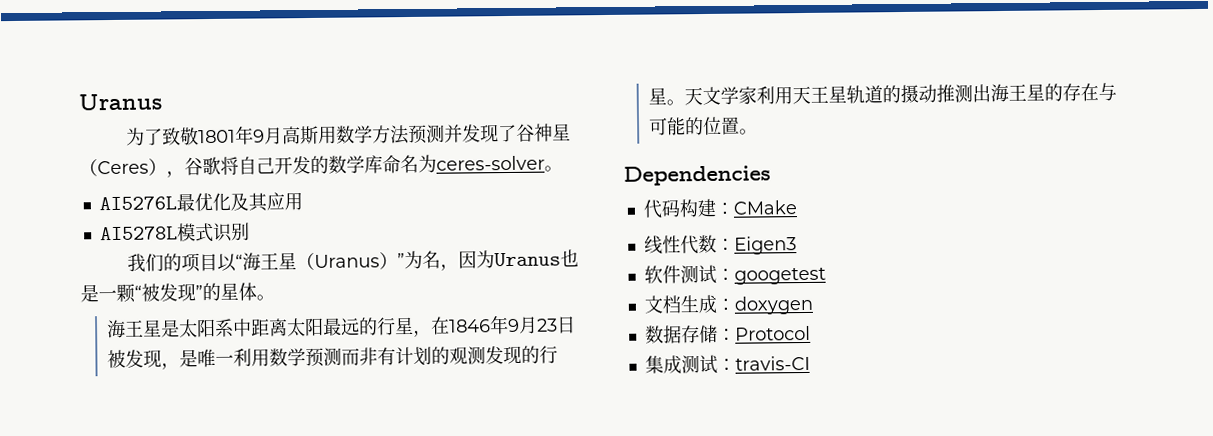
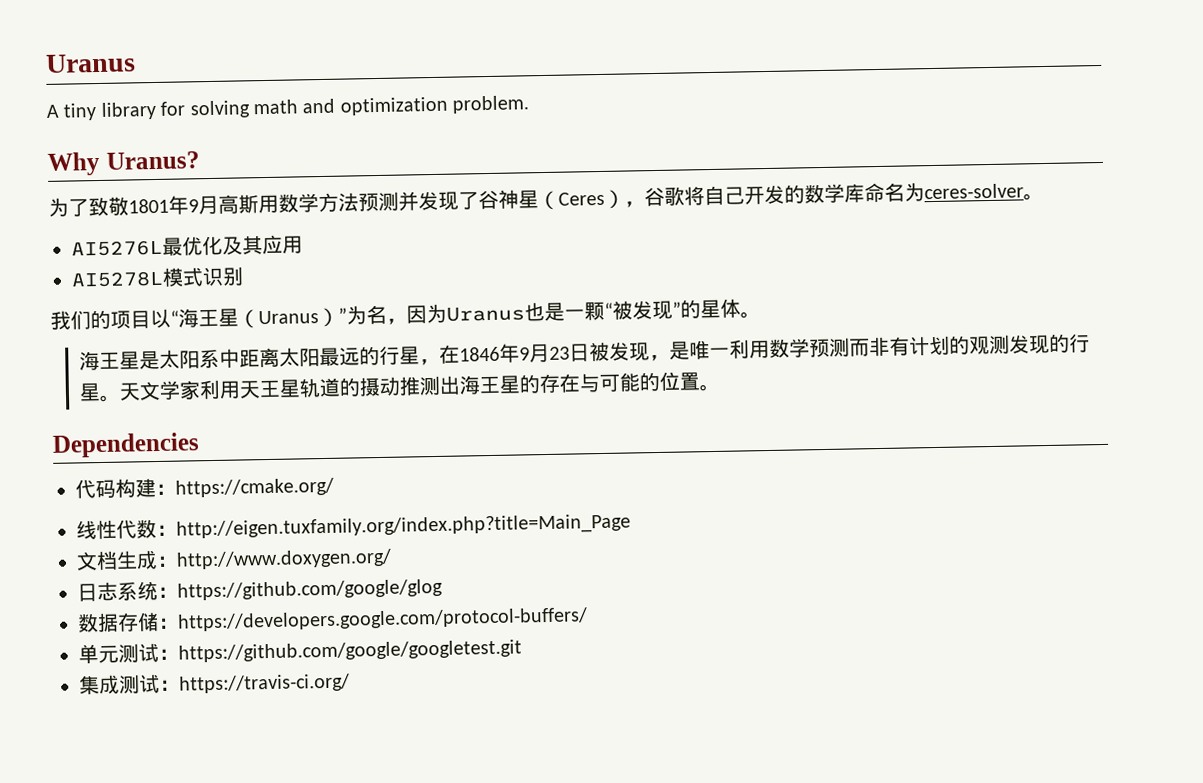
[78,93,162,111] Uranus -> [45,53,136,73] [46,95,530,121] [47,151,200,176] Uranus // A tiny library for solving math and optimization problem. // Why Uranus?
[732,200,797,215] CMake -> [175,477,334,498] https://cmake.org/
[733,236,797,255] [643,264,826,285] [643,294,813,315] [644,324,811,344] Eigen3 // 软件测试：googetest // 文档生成：doxygen // 数据存储：Protocol -> [176,513,631,540] [76,548,392,571] [77,578,443,602] [77,607,588,633] [78,639,522,664] http://eigen.tuxfamily.org/index.php?title=Main_Page // 文档生成：http://www.doxygen.org/ // 日志系统：https://github.com/google/glog // 数据存储：https://developers.google.com/protocol-buffers/ // 单元测试：https://github.com/google/googletest.git
[734,355,810,371] travis-CI -> [179,673,350,694] https://travis-ci.org/

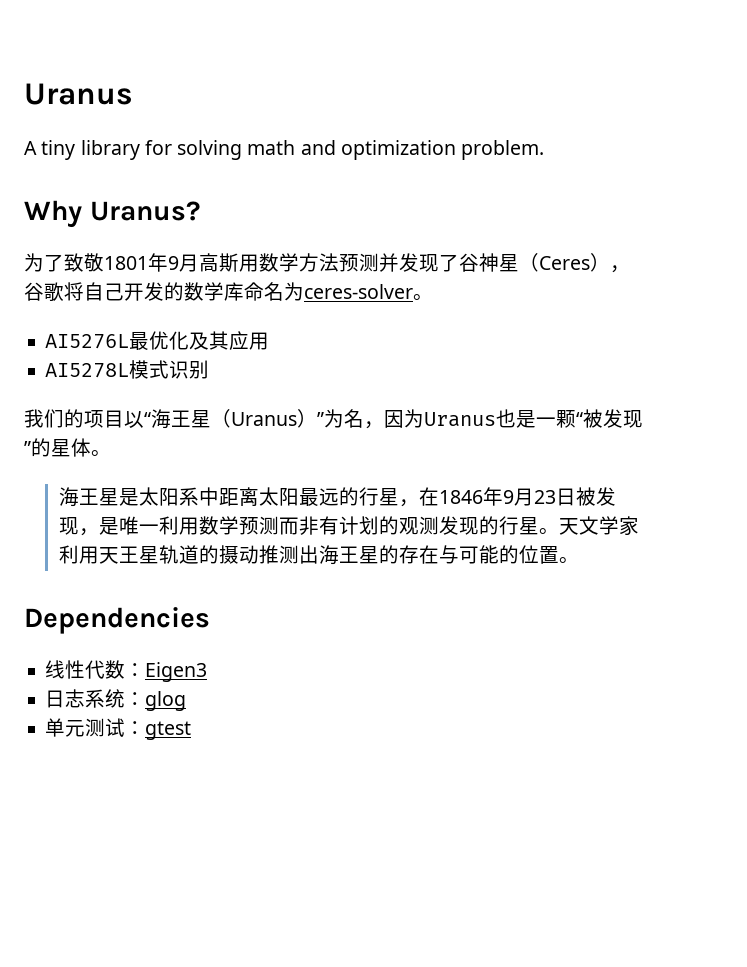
[75,477,334,499] // 代码构建：https://cmake.org/ -> (210, 620) none
[176,513,631,540] [76,548,392,571] [77,578,443,602] [77,607,588,633] [78,639,522,664] [79,673,350,695] http://eigen.tuxfamily.org/index.php?title=Main_Page // 文档生成：http://www.doxygen.org/ // 日志系统：https://github.com/google/glog // 数据存储：https://developers.google.com/protocol-buffers/ // 单元测试：https://github.com/google/googletest.git // 集成测试：https://travis-ci.org/ -> [145,662,208,682] [45,689,187,711] [45,718,192,740] Eigen3 // 日志系统：glog // 单元测试：gtest

